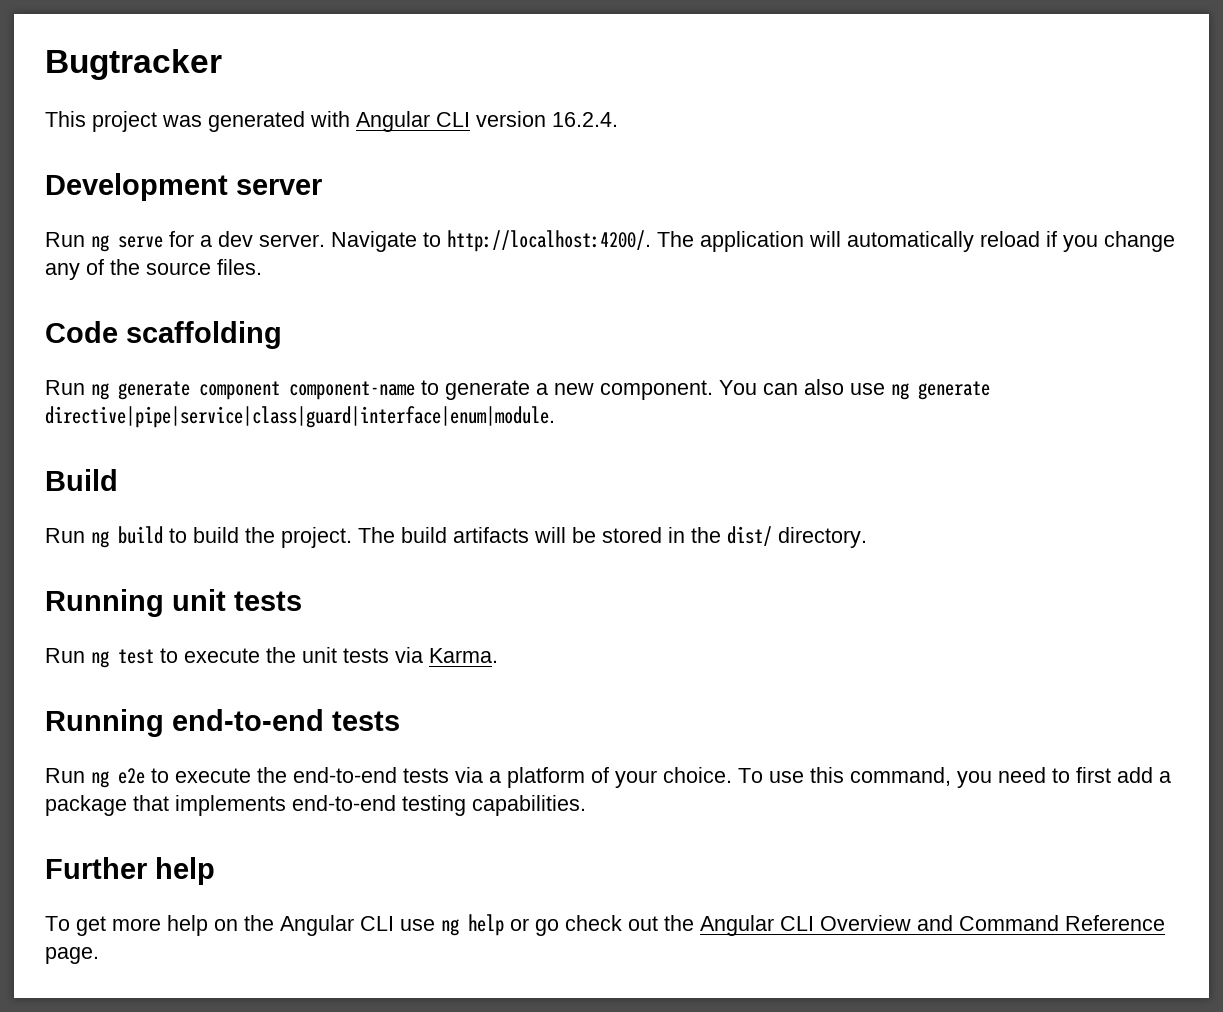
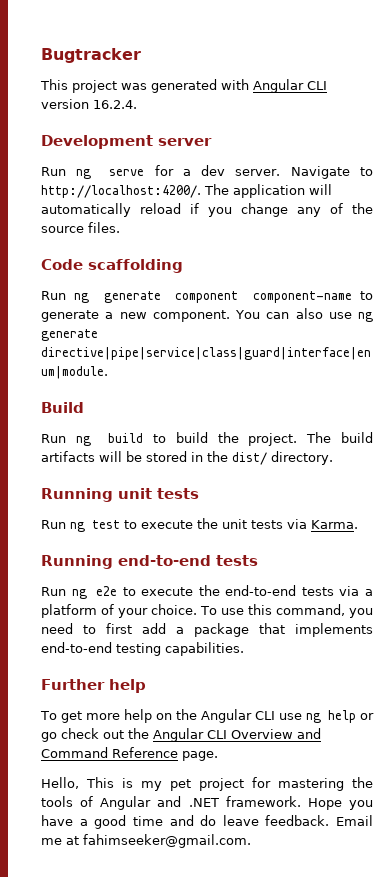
(99, 955) none -> [41,777,373,791] [41,796,373,810] [41,815,373,829] [41,834,251,848] // Hello, This is my pet project for mastering the tools of Angular and .NET framework. Hope you have a good time and do leave feedback. Email me at fahimseeker@gmail.com.

